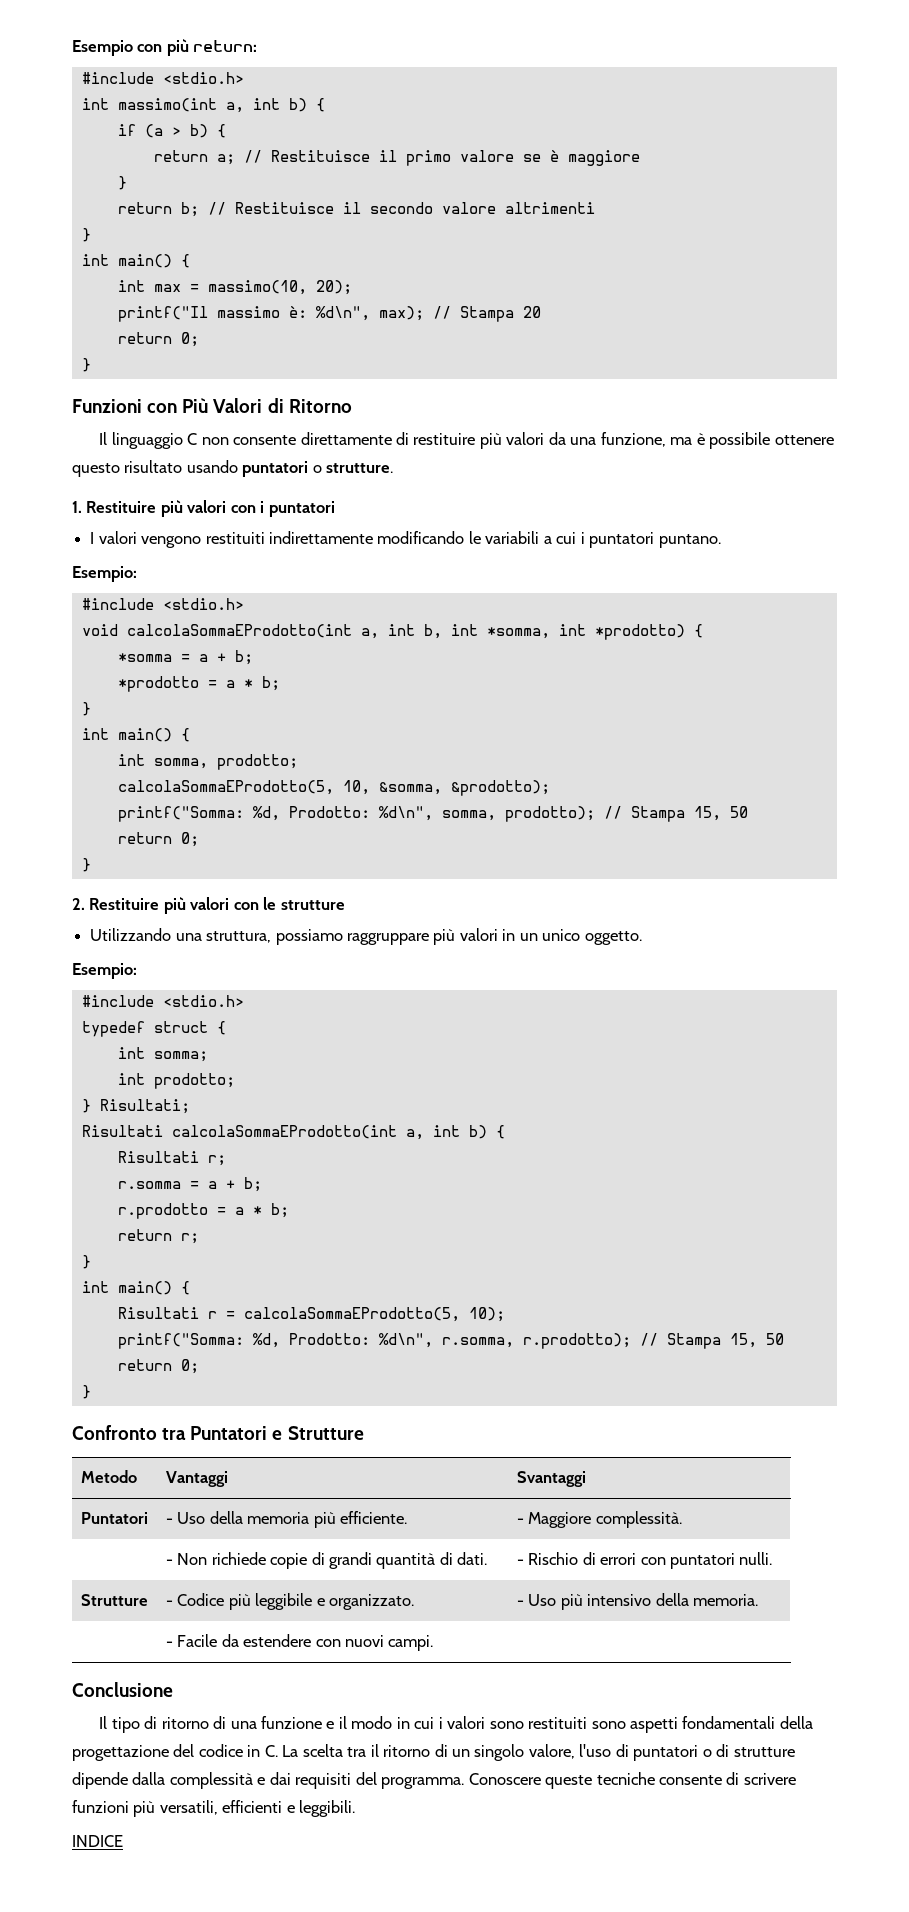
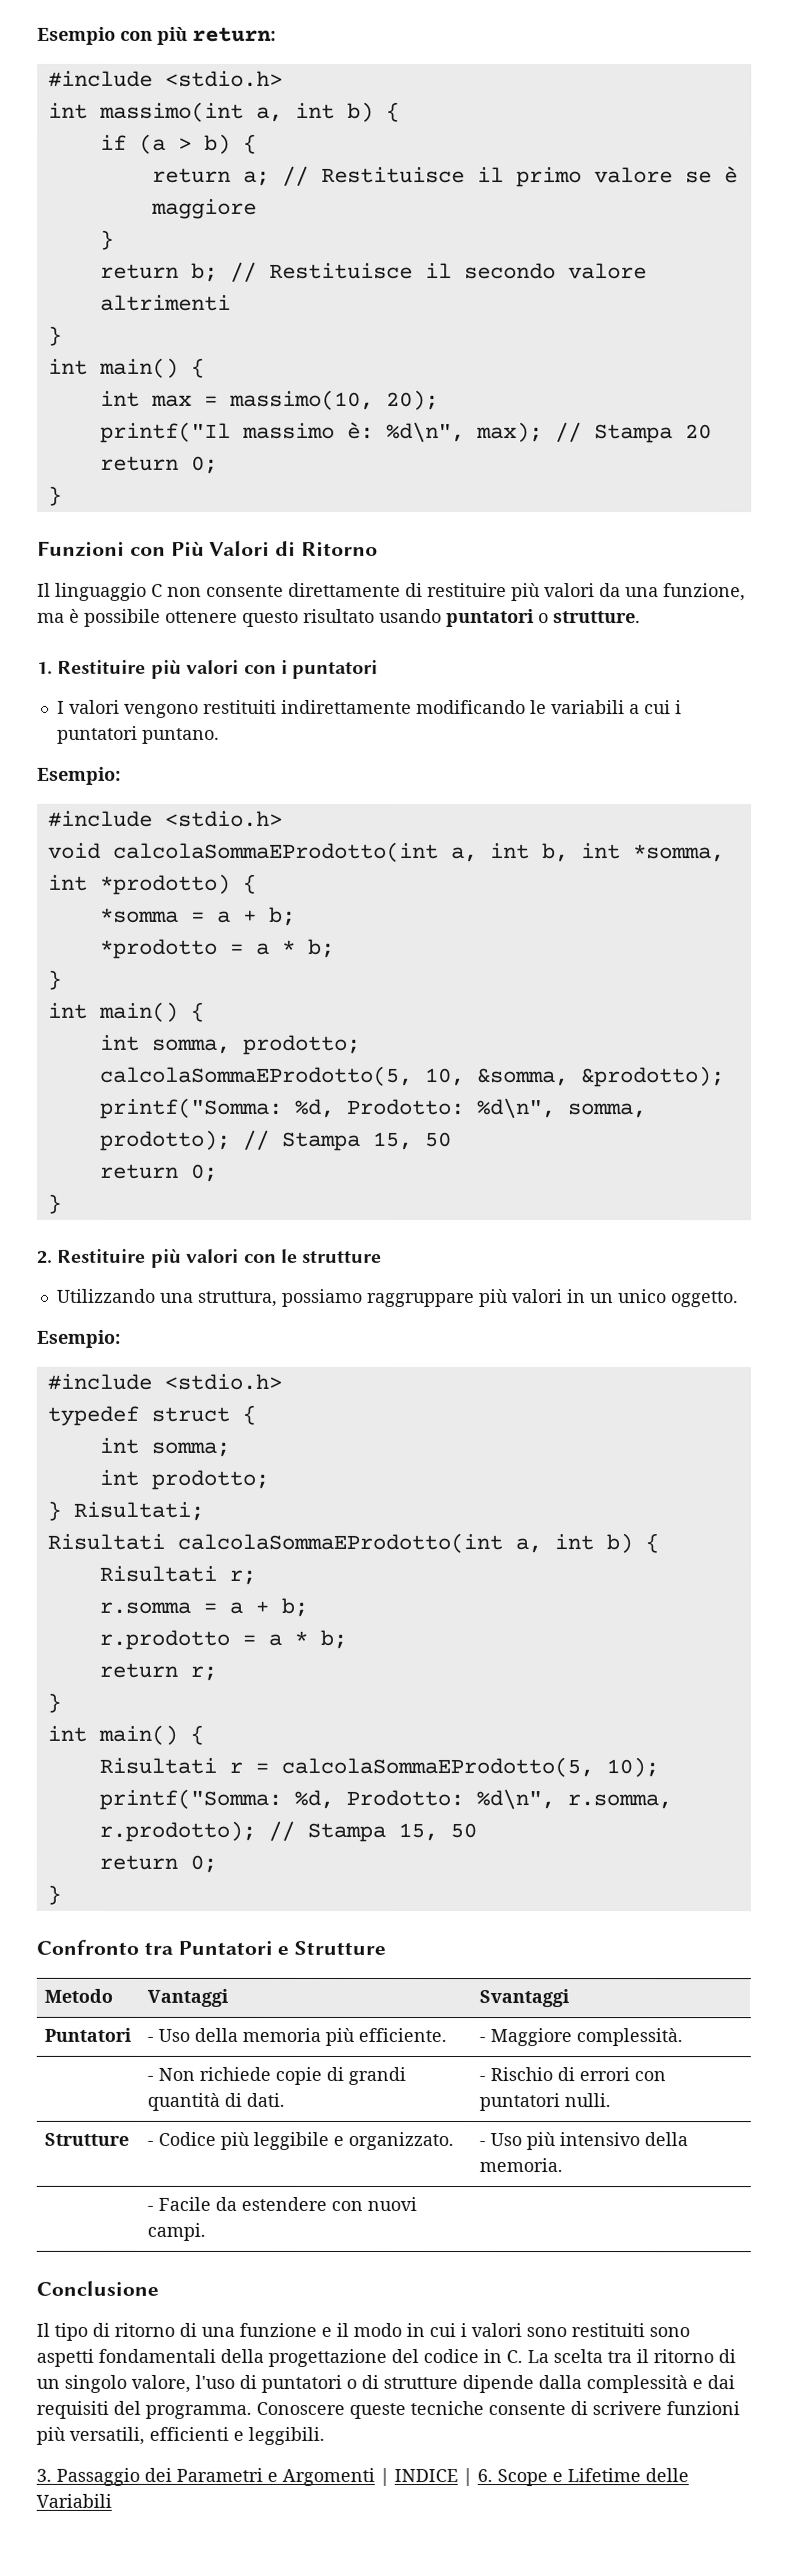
[72,1835,123,1847] INDICE -> [36,2467,689,2487] [36,2493,112,2508] 3. Passaggio dei Parametri e Argomenti | INDICE | 6. Scope e Lifetime delle Variabili

